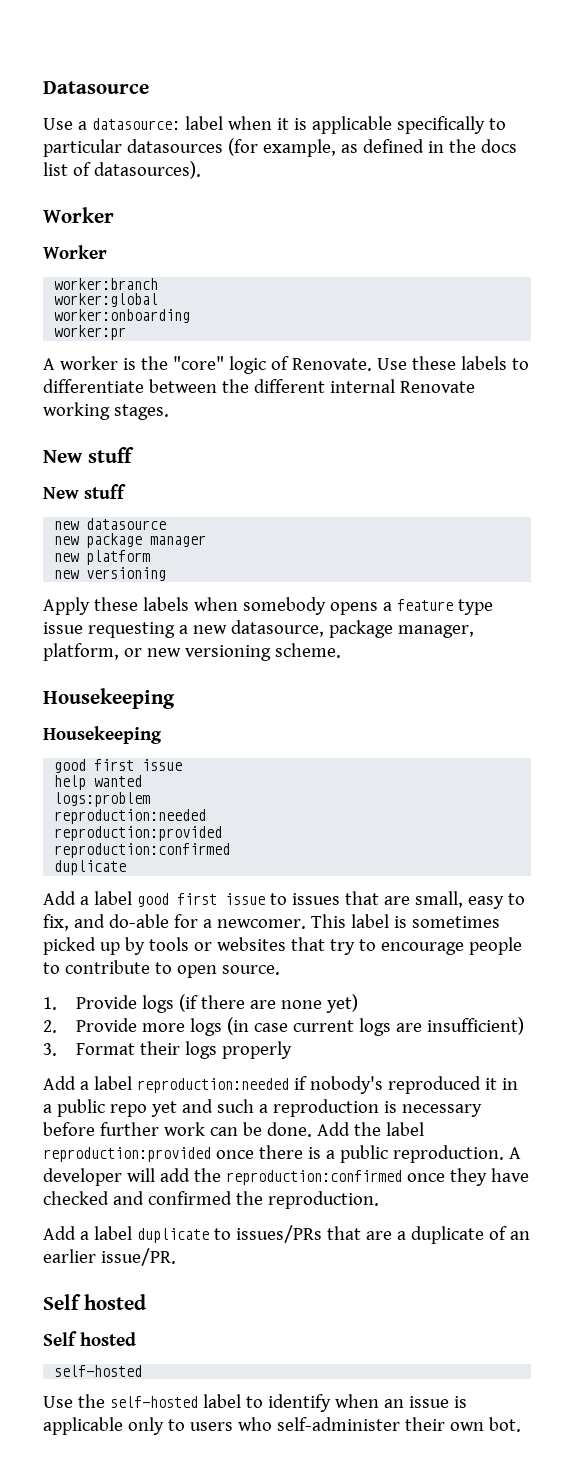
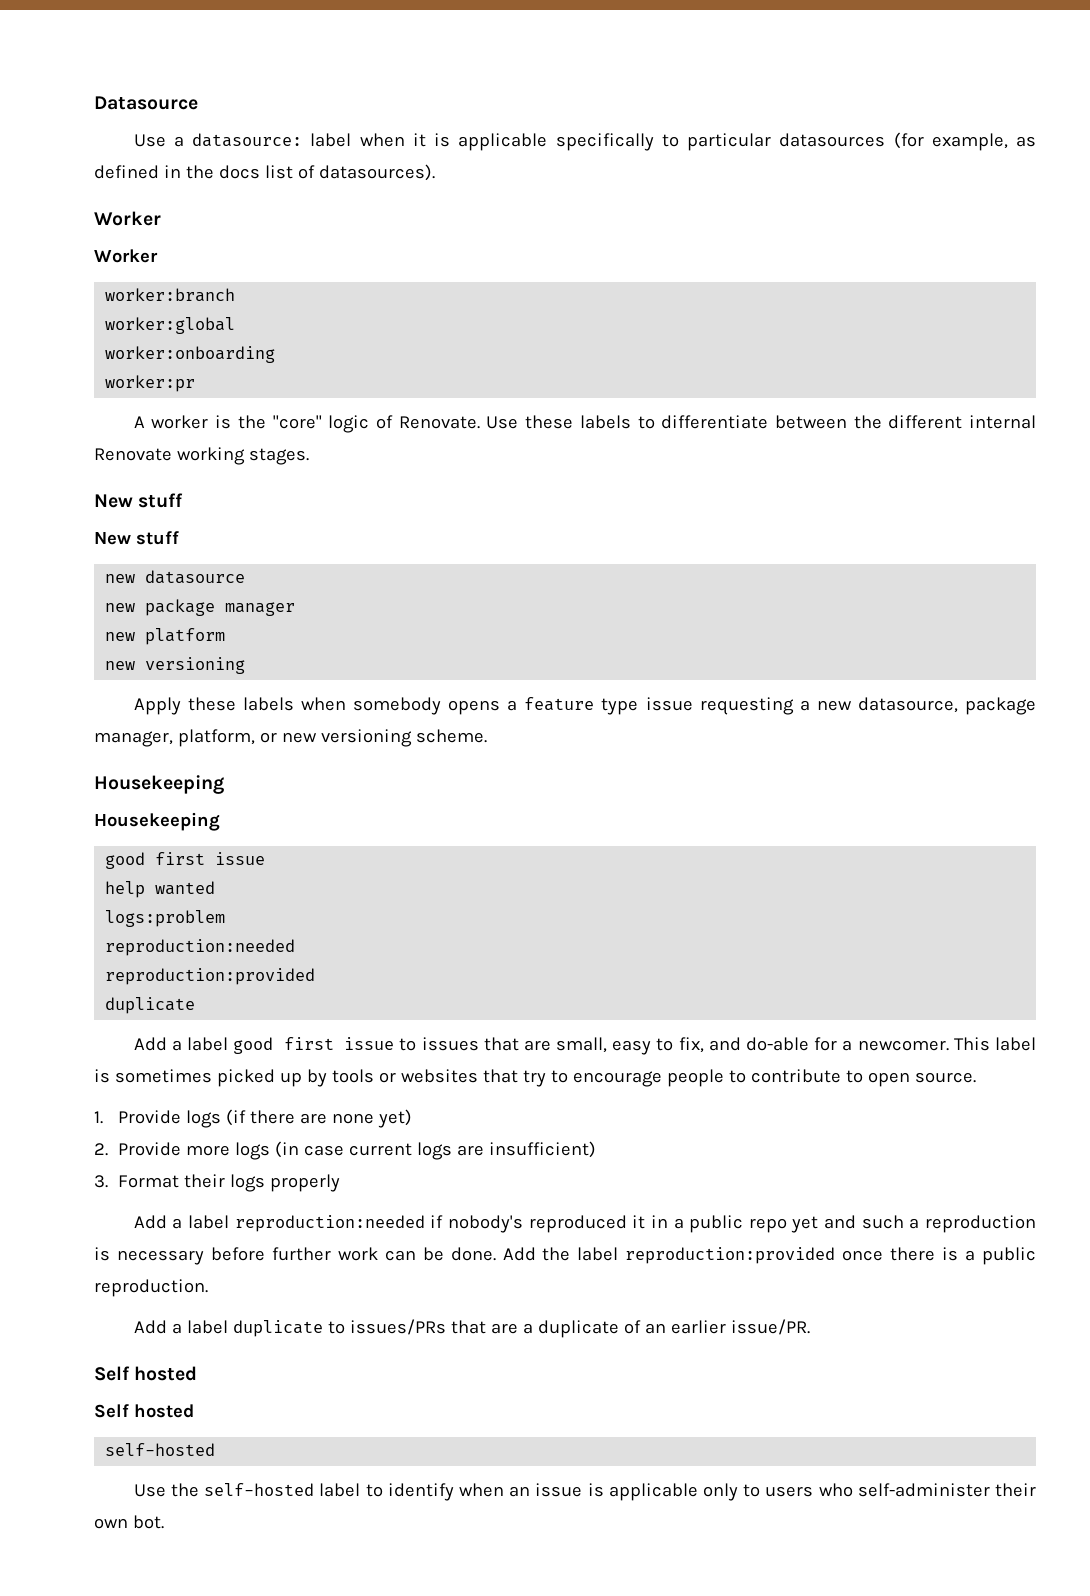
[54,843,231,858] // reproduction:confirmed -> (316, 976) none
[508,1147,521,1159] [43,1168,529,1186] [43,1191,379,1209] A developer will add the reproduction:confirmed once they have checked and confirmed the reproduction. -> (208, 1288) none

